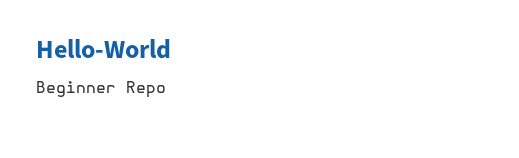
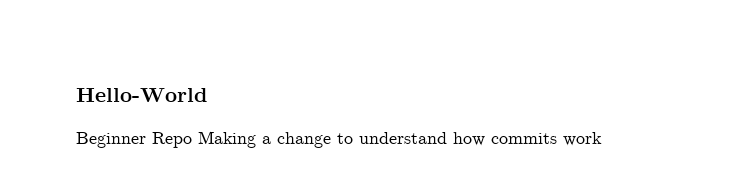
(166, 89) none -> [198,131,602,148] Making a change to understand how commits work

